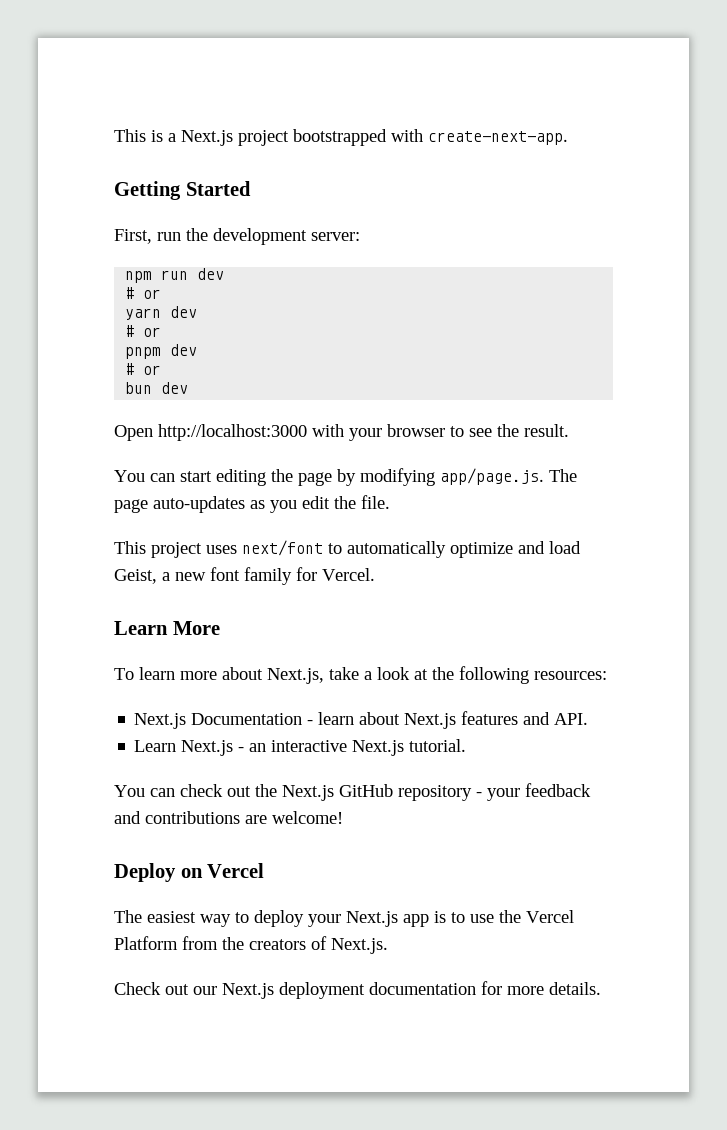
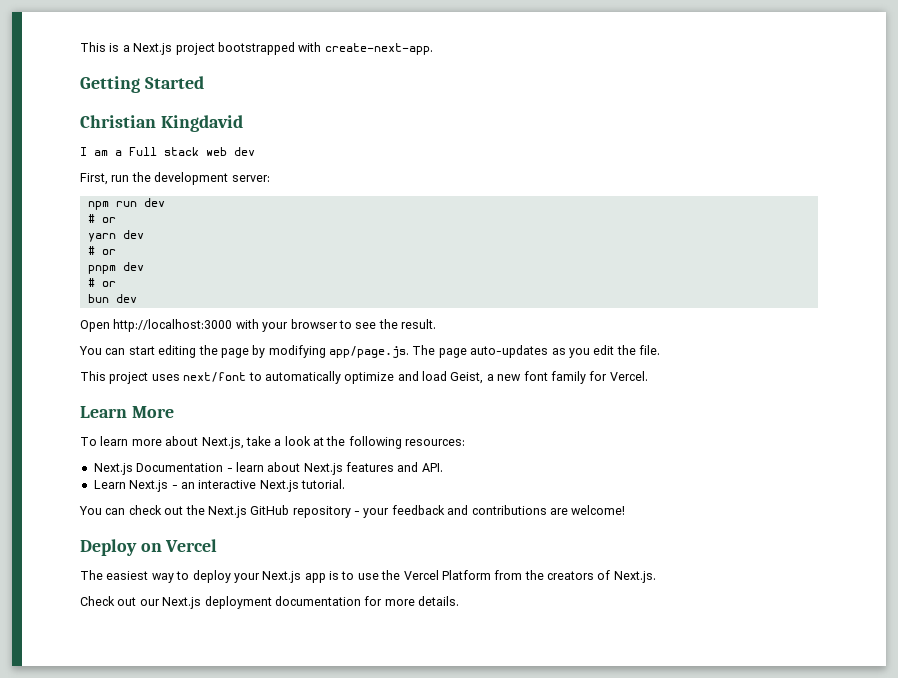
(251, 188) none -> [80,115,243,132] [80,147,255,156] // Christian Kingdavid // I am a Full stack web dev

